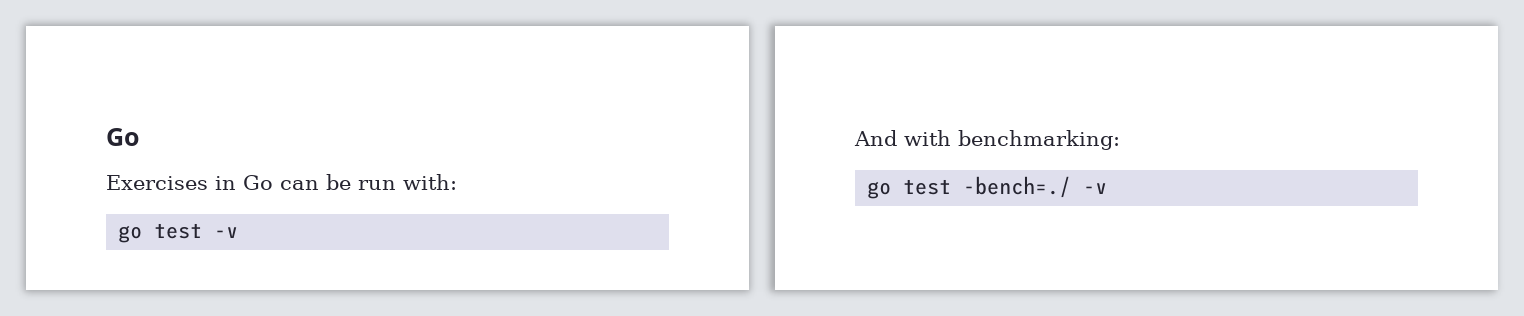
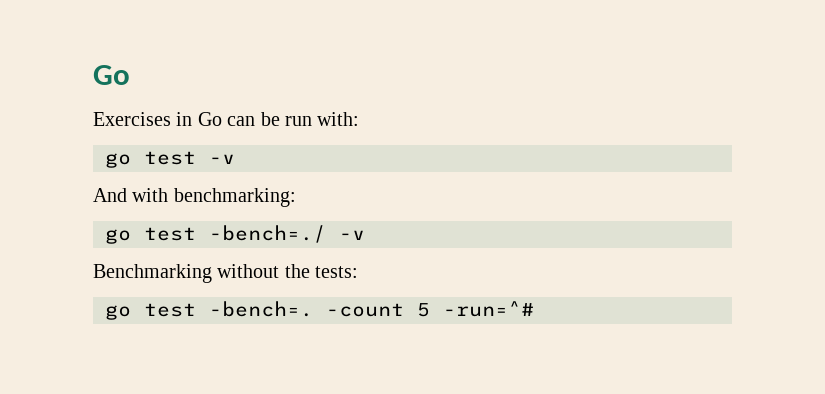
(1108, 188) none -> [93,264,359,283] [105,301,534,320] // Benchmarking without the tests: // go test -bench=. -count 5 -run=^#

